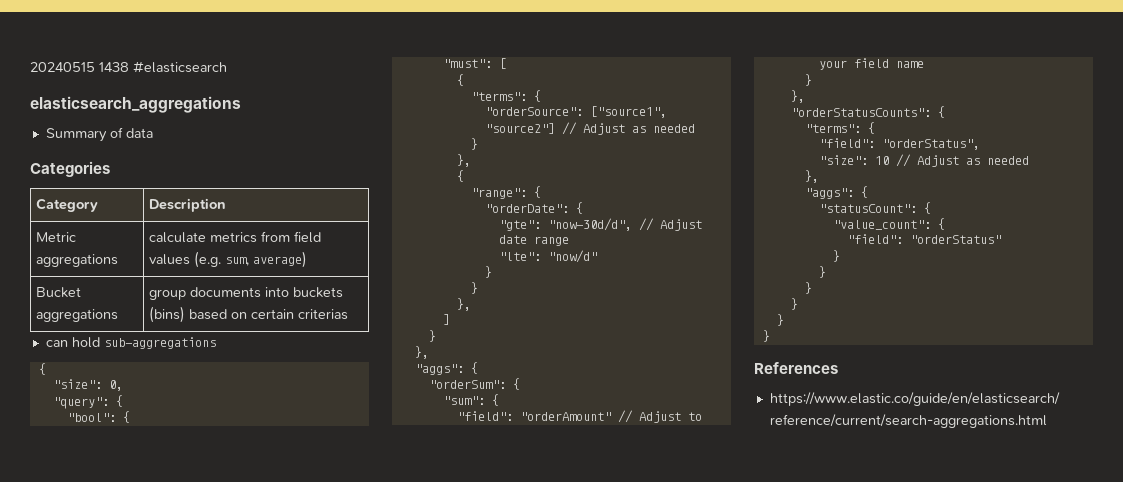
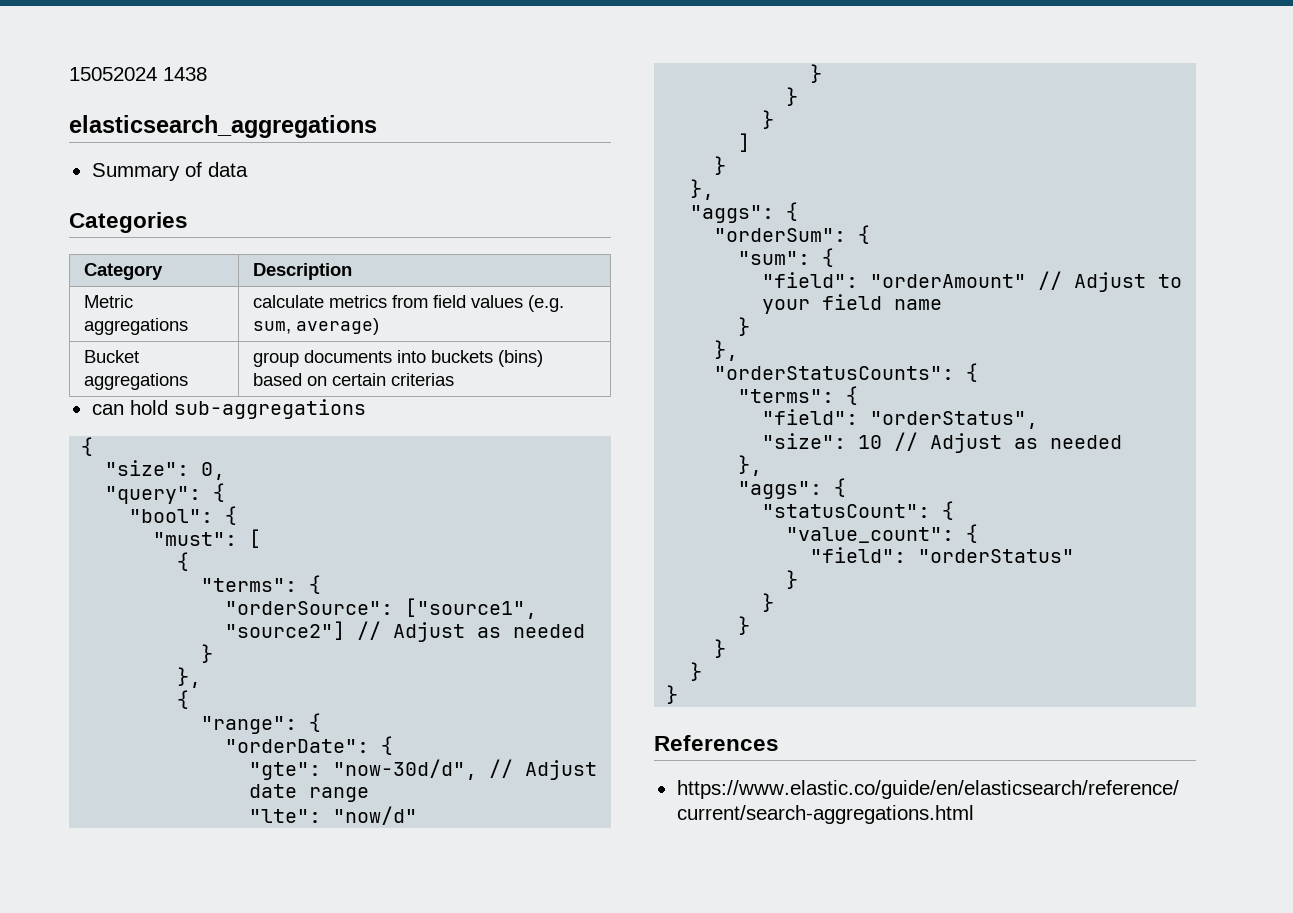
[30,62,95,72] 20240515 -> [69,67,157,81] 15052024
[133,61,227,73] #elasticsearch -> (207, 74) none
[456,298,471,311] }, -> [762,110,775,129] }

